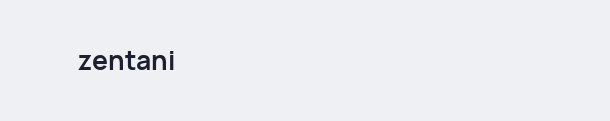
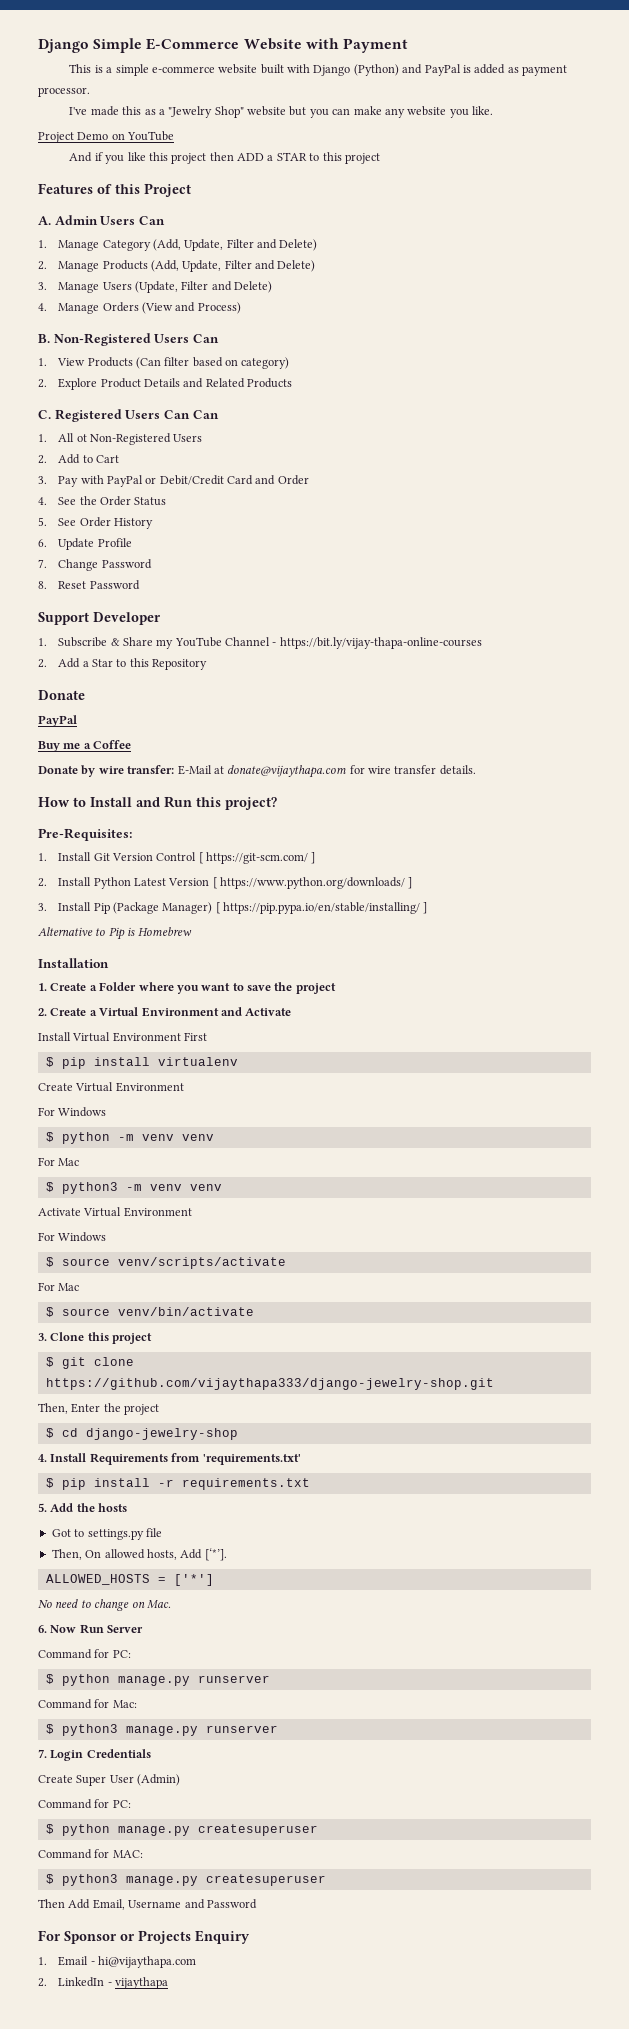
[78,51,175,70] zentani -> [38,38,408,53] [69,64,568,76] [38,87,90,97] [69,106,494,118] [38,131,175,143] [69,152,380,164] [38,183,191,197] [38,215,165,225] [38,239,318,251] [38,260,316,272] [38,281,273,293] [38,302,241,314] [38,333,219,346] [38,357,290,369] [38,378,293,390] [38,409,219,422] [38,433,203,445] [38,454,119,464] [38,475,309,487] [38,496,167,506] [38,517,153,529] [38,538,132,550] [38,559,152,571] [38,580,140,590] [38,612,161,625] [38,637,482,649] [38,658,208,670] [38,690,85,700] [38,715,77,727] [38,740,132,752] [38,765,476,778] [38,796,277,810] [38,828,132,841] [38,852,316,864] [38,877,413,889] [38,902,428,914] [38,927,192,940] [38,958,109,968] [38,982,336,994] [38,1007,292,1017] [38,1032,208,1042] [45,1057,238,1069] [38,1082,184,1092] [38,1107,107,1117] [45,1132,214,1144] [38,1157,80,1166] [45,1182,222,1194] [38,1207,192,1217] [38,1232,107,1242] [45,1257,286,1269] [38,1282,80,1291] [45,1307,254,1317] [38,1332,153,1344] [45,1357,134,1369] [45,1378,494,1390] [38,1403,160,1415] [45,1428,238,1440] [38,1453,301,1465] [45,1478,310,1490] [38,1503,128,1512] [51,1528,162,1540] [51,1548,227,1561] [45,1574,214,1586] [38,1599,171,1611] [38,1624,144,1634] [38,1649,131,1659] [45,1674,270,1686] [38,1699,137,1709] [45,1724,278,1736] [38,1749,151,1761] [38,1774,181,1786] [38,1799,131,1809] [45,1824,318,1836] [38,1849,143,1859] [45,1874,326,1886] [38,1899,257,1910] [38,1930,250,1944] [38,1956,196,1968] [38,1977,168,1989] Django Simple E-Commerce Website with Payment // This is a simple e-commerce website built with Django (Python) and PayPal is added as payment processor. // I've made this as a "Jewelry Shop" website but you can make any website you like. // Project Demo on YouTube // And if you like this project then ADD a STAR to this project // Features of this Project // A. Admin Users Can // 1. Manage Category (Add, Update, Filter and Delete) // 2. Manage Products (Add, Update, Filter and Delete) // 3. Manage Users (Update, Filter and Delete) // 4. Manage Orders (View and Process) // B. Non-Registered Users Can // 1. View Products (Can filter based on category) // 2. Explore Product Details and Related Products // C. Registered Users Can Can // 1. All ot Non-Registered Users // 2. Add to Cart // 3. Pay with PayPal or Debit/Credit Card and Order // 4. See the Order Status // 5. See Order History // 6. Update Profile // 7. Change Password // 8. Reset Password // Support Developer // 1. Subscribe & Share my YouTube Channel - https://bit.ly/vijay-thapa-online-courses // 2. Add a Star to this Repository // Donate // PayPal // Buy me a Coffee // Donate by wire transfer: E-Mail at donate@vijaythapa.com for wire transfer details. // How to Install and Run this project? // Pre-Requisites: // 1. Install Git Version Control [ https://git-scm.com/ ] // 2. Install Python Latest Version [ https://www.python.org/downloads/ ] // 3. Install Pip (Package Manager) [ https://pip.pypa.io/en/stable/installing/ ] // Alternative to Pip is Homebrew // Installation // 1. Create a Folder where you want to save the project // 2. Create a Virtual Environment and Activate // Install Virtual Environment First // $ pip install virtualenv // Create Virtual Environment // For Windows // $ python -m venv venv // For Mac // $ python3 -m venv venv // Activate Virtual Environment // For Windows // $ source venv/scripts/activate // For Mac // $ source venv/bin/activate // 3. Clone this project // $ git clone https://github.com/vijaythapa333/django-jewelry-shop.git // Then, Enter the project // $ cd django-jewelry-shop // 4. Install Requirements from 'requirements.txt' // $ pip install -r requirements.txt // 5. Add the hosts // Got to settings.py file // Then, On allowed hosts, Add [‘*’]. // ALLOWED_HOSTS = ['*'] // No need to change on Mac. // 6. Now Run Server // Command for PC: // $ python manage.py runserver // Command for Mac: // $ python3 manage.py runserver // 7. Login Credentials // Create Super User (Admin) // Command for PC: // $ python manage.py createsuperuser // Command for MAC: // $ python3 manage.py createsuperuser // Then Add Email, Username and Password // For Sponsor or Projects Enquiry // 1. Email - hi@vijaythapa.com // 2. LinkedIn - vijaythapa

